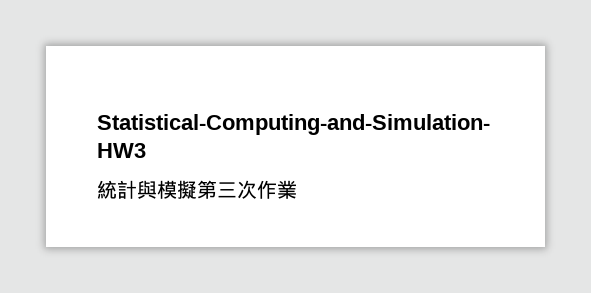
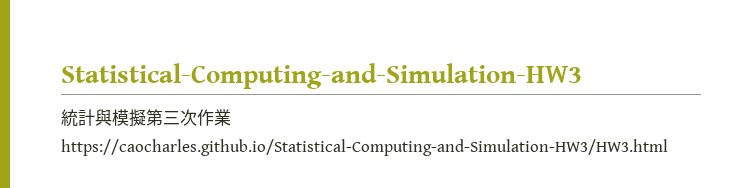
(297, 189) none -> [61,139,668,156] https://caocharles.github.io/Statistical-Computing-and-Simulation-HW3/HW3.html

